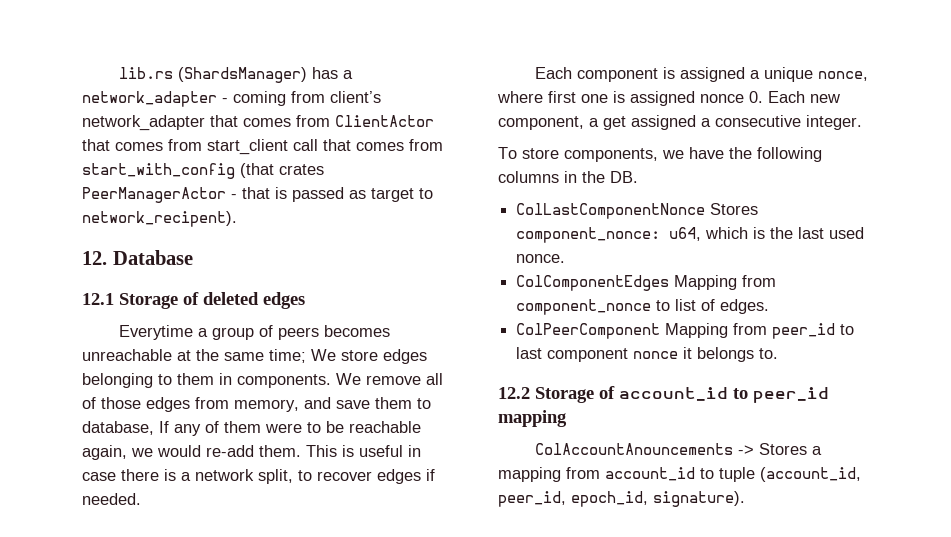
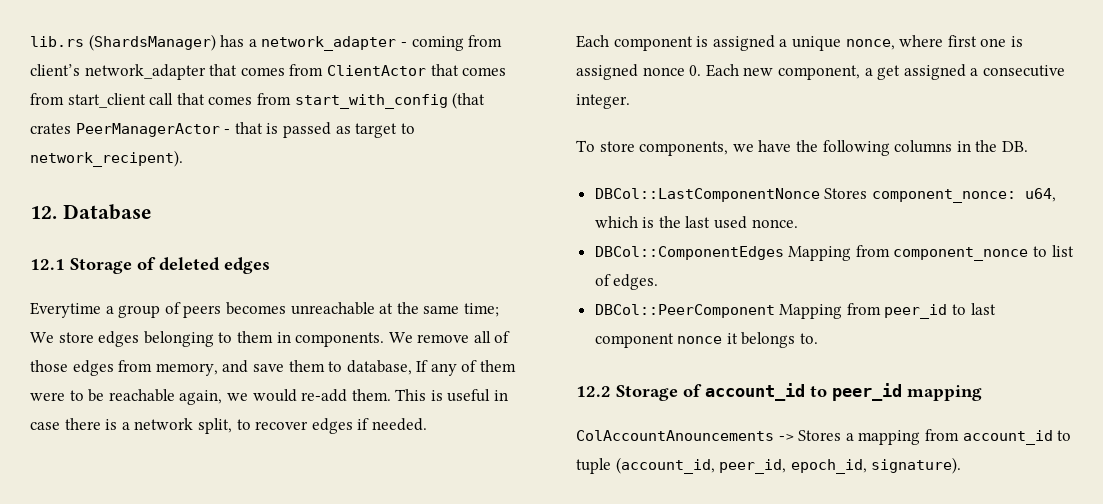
[516,203,706,219] ColLastComponentNonce -> [594,188,820,202] DBCol::LastComponentNonce
[516,275,670,291] ColComponentEdges -> [594,246,784,260] DBCol::ComponentEdges
[516,323,661,339] ColPeerComponent -> [594,304,775,318] DBCol::PeerComponent

